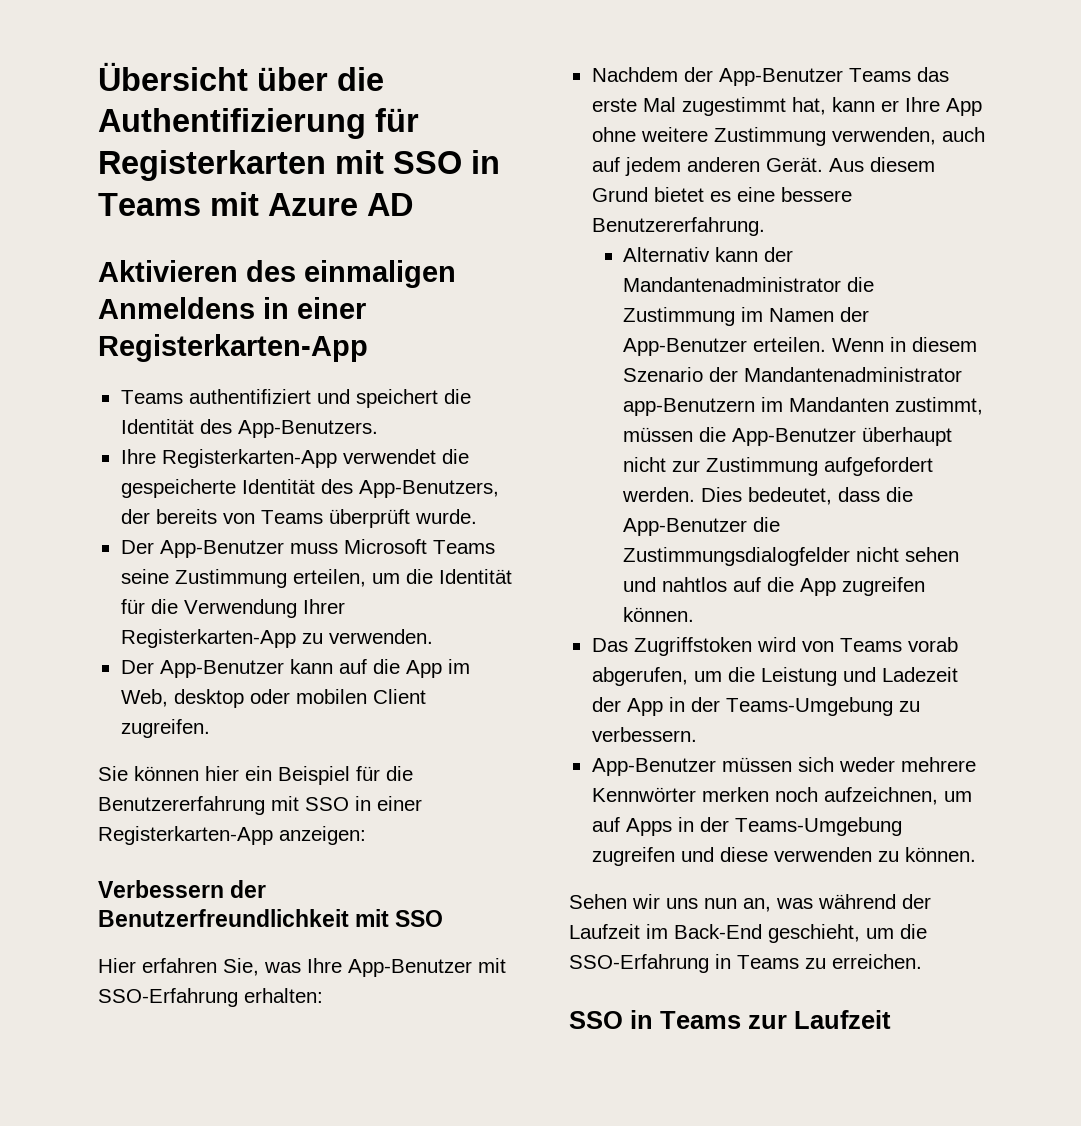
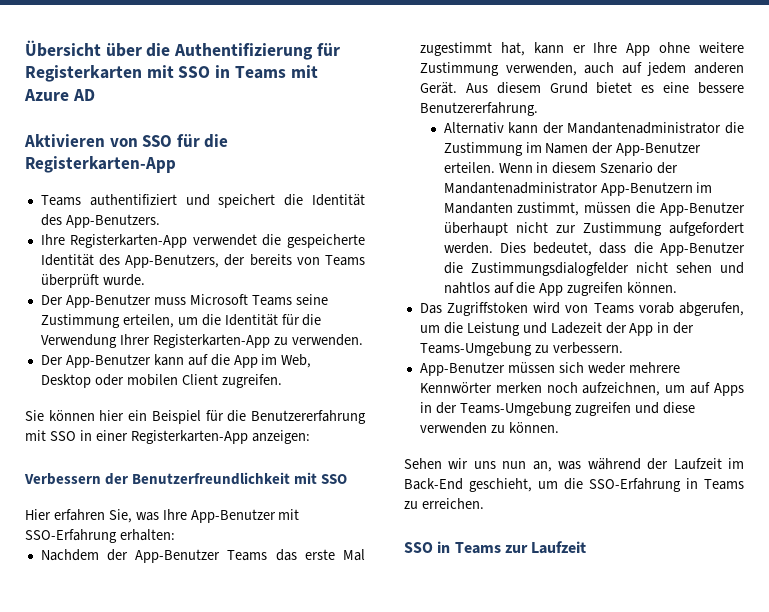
[246,260,456,288] [98,297,366,319] des einmaligen Anmeldens in einer -> [109,134,229,148] von SSO für die
[173,689,244,708] desktop -> [40,374,91,388] Desktop
[622,398,755,416] app-Benutzern -> [600,182,693,196] App-Benutzern

